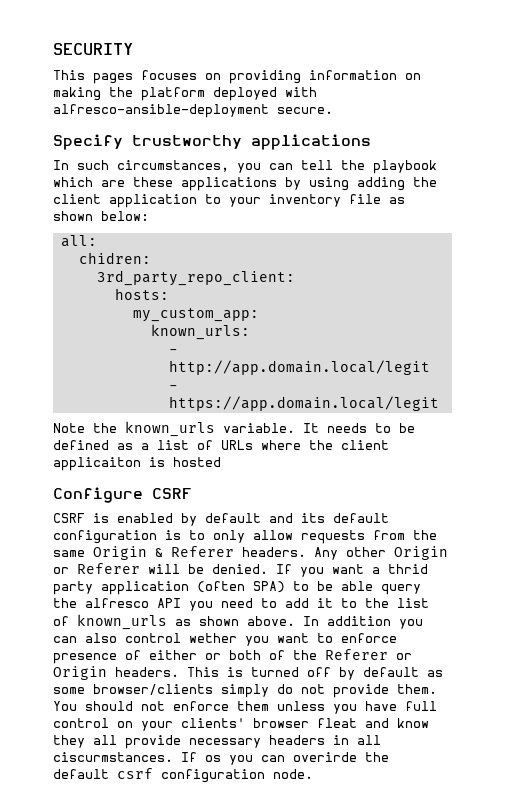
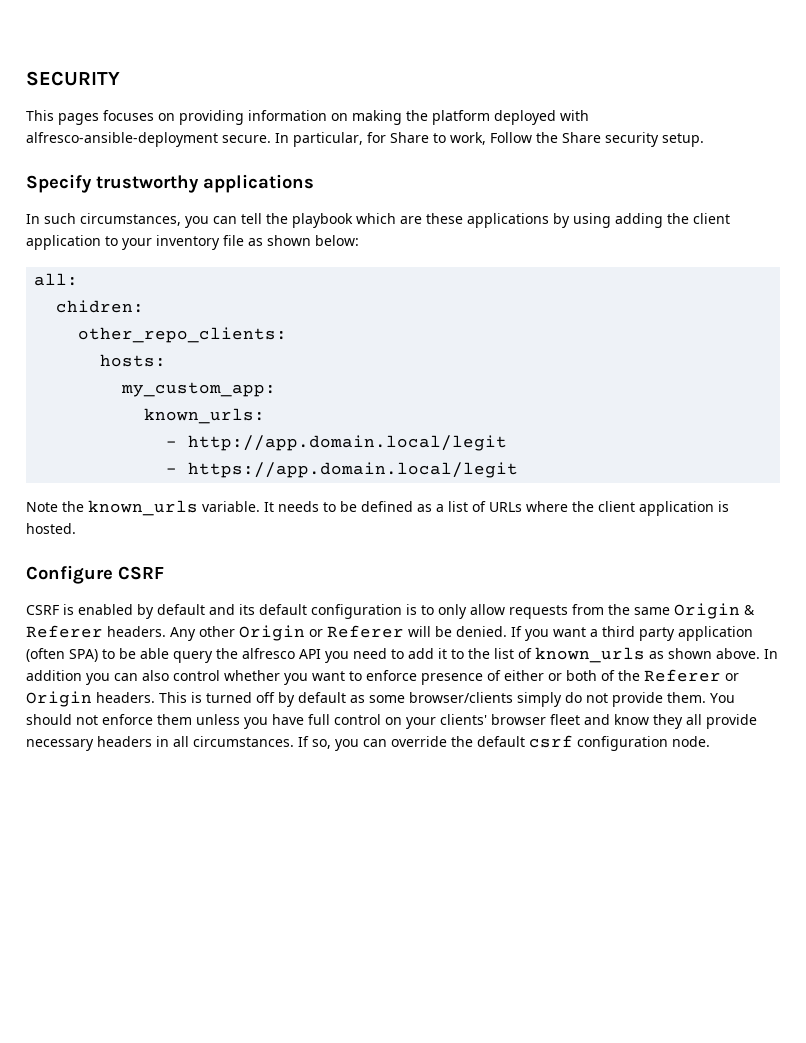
(333, 110) none -> [275,132,704,147] In particular, for Share to work, Follow the Share security setup.
[96,270,295,286] 3rd_party_repo_client: -> [78,327,288,343] other_repo_clients:
[53,457,221,471] applicaiton is hosted -> [639,501,729,516] [26,523,76,534] application is hosted.
[388,564,428,574] thrid -> [602,626,635,637] third
[189,633,237,643] wether -> [224,670,280,681] whether
[317,718,357,728] fleat -> [550,714,580,725] fleet
[53,752,357,765] ciscurmstances. If os you can overirde -> [193,736,447,751] circumstances. If so, you can override

